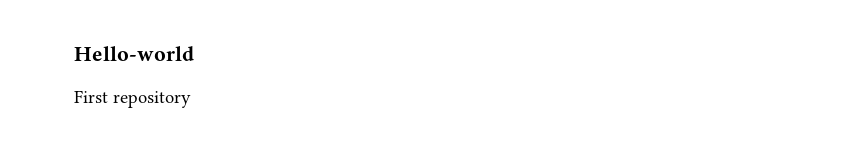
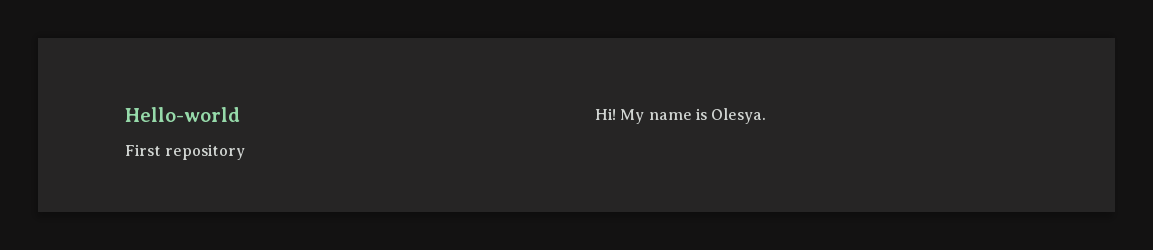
(191, 99) none -> [595,108,767,124] // Hi! My name is Olesya.

